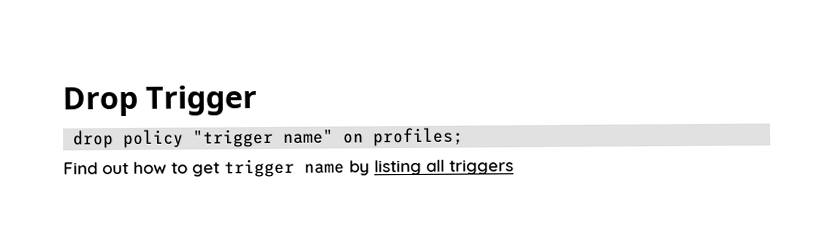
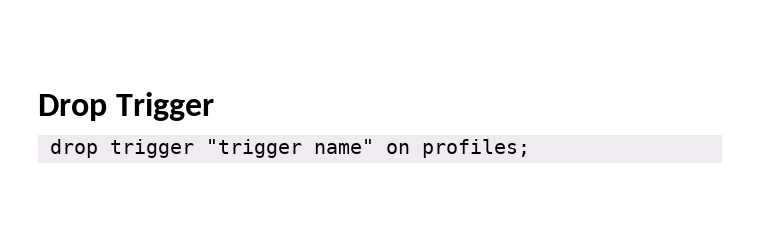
[123,129,185,148] policy -> [110,139,195,158] trigger
[63,158,514,178] // Find out how to get trigger name by listing all triggers -> (531, 148) none

